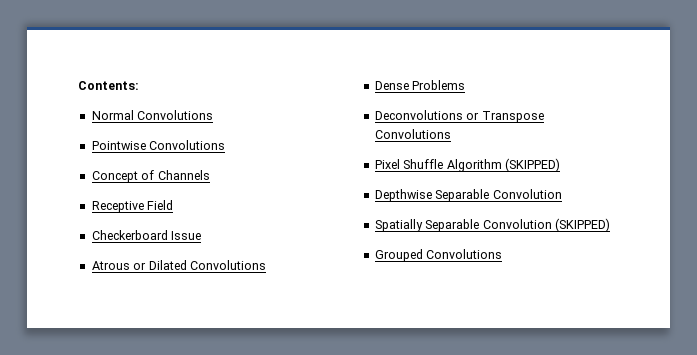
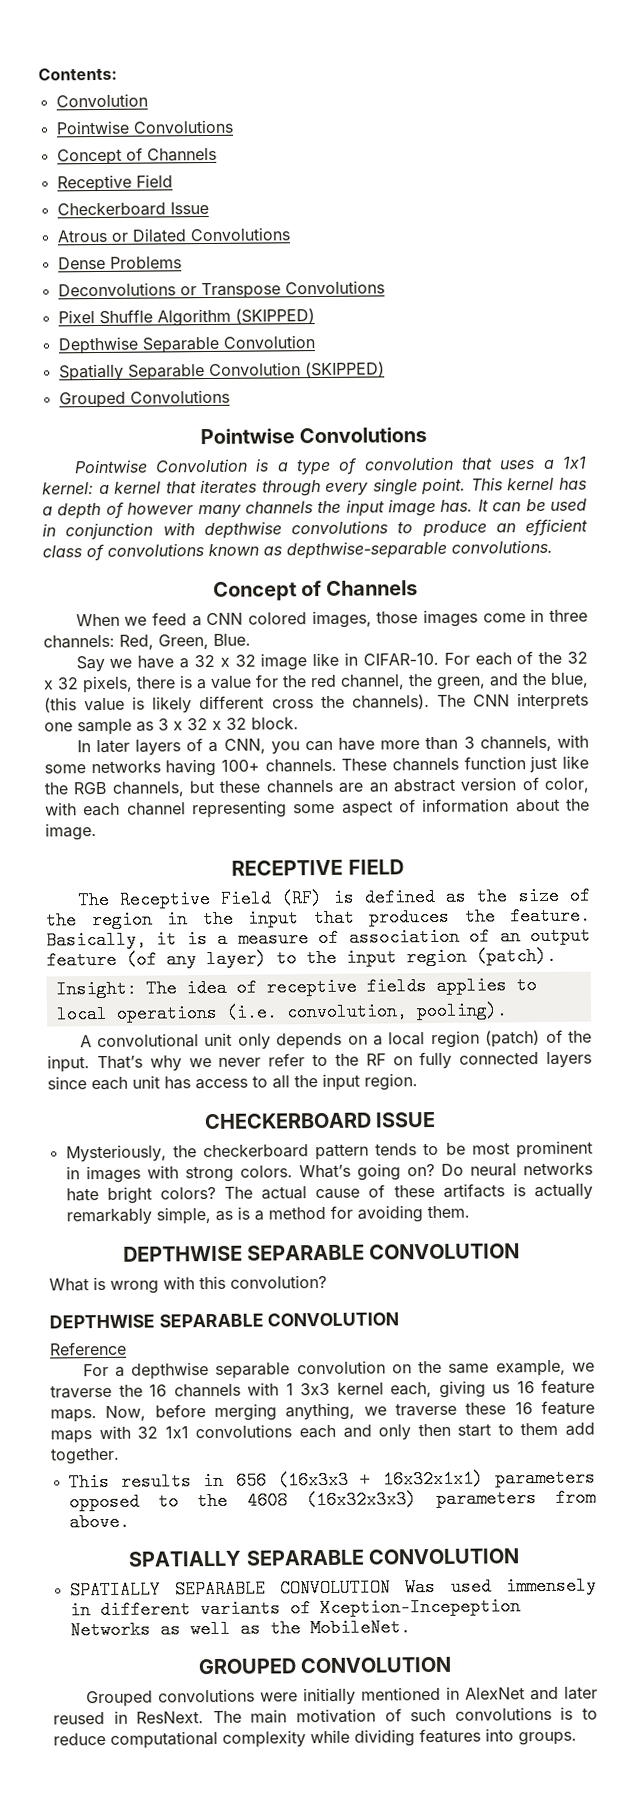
[91,110,214,120] Normal Convolutions -> [55,93,148,108] Convolution
(503, 254) none -> [199,427,428,445] [73,456,588,476] [42,477,587,497] [42,498,587,520] [42,518,588,541] [42,539,553,562] [212,579,419,601] [75,608,588,629] [43,633,251,650] [75,651,588,673] [43,672,589,694] [44,692,590,714] [44,717,299,736] [76,734,589,756] [44,755,589,777] [44,777,590,797] [45,798,590,819] [45,823,97,841] [231,859,404,876] [77,886,592,910] [46,906,591,930] [46,926,592,950] [46,946,557,970] [55,976,537,999] [55,1001,508,1024] [79,1029,593,1050] [47,1051,592,1073] [47,1073,418,1091] [203,1111,437,1130] [65,1140,593,1163] [65,1162,593,1184] [65,1183,593,1204] [65,1205,470,1226] [122,1243,521,1262] [49,1274,327,1294] [49,1312,400,1329] [49,1341,127,1356] [82,1359,596,1380] [50,1379,595,1399] [50,1400,595,1423] [50,1422,595,1444] [50,1447,120,1465] [68,1468,596,1492] [68,1488,596,1512] [68,1512,130,1532] [128,1548,519,1567] [69,1576,597,1600] [69,1597,521,1620] [69,1618,411,1640] [197,1656,452,1675] [85,1686,599,1708] [53,1706,599,1725] [53,1728,577,1749] // Pointwise Convolutions // Pointwise Convolution is a type of convolution that uses a 1x1 kernel: a kernel that iterates through every single point. This kernel has a depth of however many channels the input image has. It can be used in conjunction with depthwise convolutions to produce an efficient class of convolutions known as depthwise-separable convolutions. // Concept of Channels // When we feed a CNN colored images, those images come in three channels: Red, Green, Blue. // Say we have a 32 x 32 image like in CIFAR-10. For each of the 32 x 32 pixels, there is a value for the red channel, the green, and the blue, (this value is likely different cross the channels). The CNN interprets one sample as 3 x 32 x 32 block. // In later layers of a CNN, you can have more than 3 channels, with some networks having 100+ channels. These channels function just like the RGB channels, but these channels are an abstract version of color, with each channel representing some aspect of information about the image. // RECEPTIVE FIELD // The Receptive Field (RF) is defined as the size of the region in the input that produces the feature. Basically, it is a measure of association of an output feature (of any layer) to the input region (patch). // Insight: The idea of receptive fields applies to local operations (i.e. convolution, pooling). // A convolutional unit only depends on a local region (patch) of the input. That’s why we never refer to the RF on fully connected layers since each unit has access to all the input region. // CHECKERBOARD ISSUE // Mysteriously, the checkerboard pattern tends to be most prominent in images with strong colors. What’s going on? Do neural networks hate bright colors? The actual cause of these artifacts is actually remarkably simple, as is a method for avoiding them. // DEPTHWISE SEPARABLE CONVOLUTION // What is wrong with this convolution? // DEPTHWISE SEPARABLE CONVOLUTION // Reference // For a depthwise separable convolution on the same example, we traverse the 16 channels with 1 3x3 kernel each, giving us 16 feature maps. Now, before merging anything, we traverse these 16 feature maps with 32 1x1 convolutions each and only then start to them add together. // This results in 656 (16x3x3 + 16x32x1x1) parameters opposed to the 4608 (16x32x3x3) parameters from above. // SPATIALLY SEPARABLE CONVOLUTION // SPATIALLY SEPARABLE CONVOLUTION Was used immensely in different variants of Xception-Incepeption Networks as well as the MobileNet. // GROUPED CONVOLUTION // Grouped convolutions were initially mentioned in AlexNet and later reused in ResNext. The main motivation of such convolutions is to reduce computational complexity while dividing features into groups.

